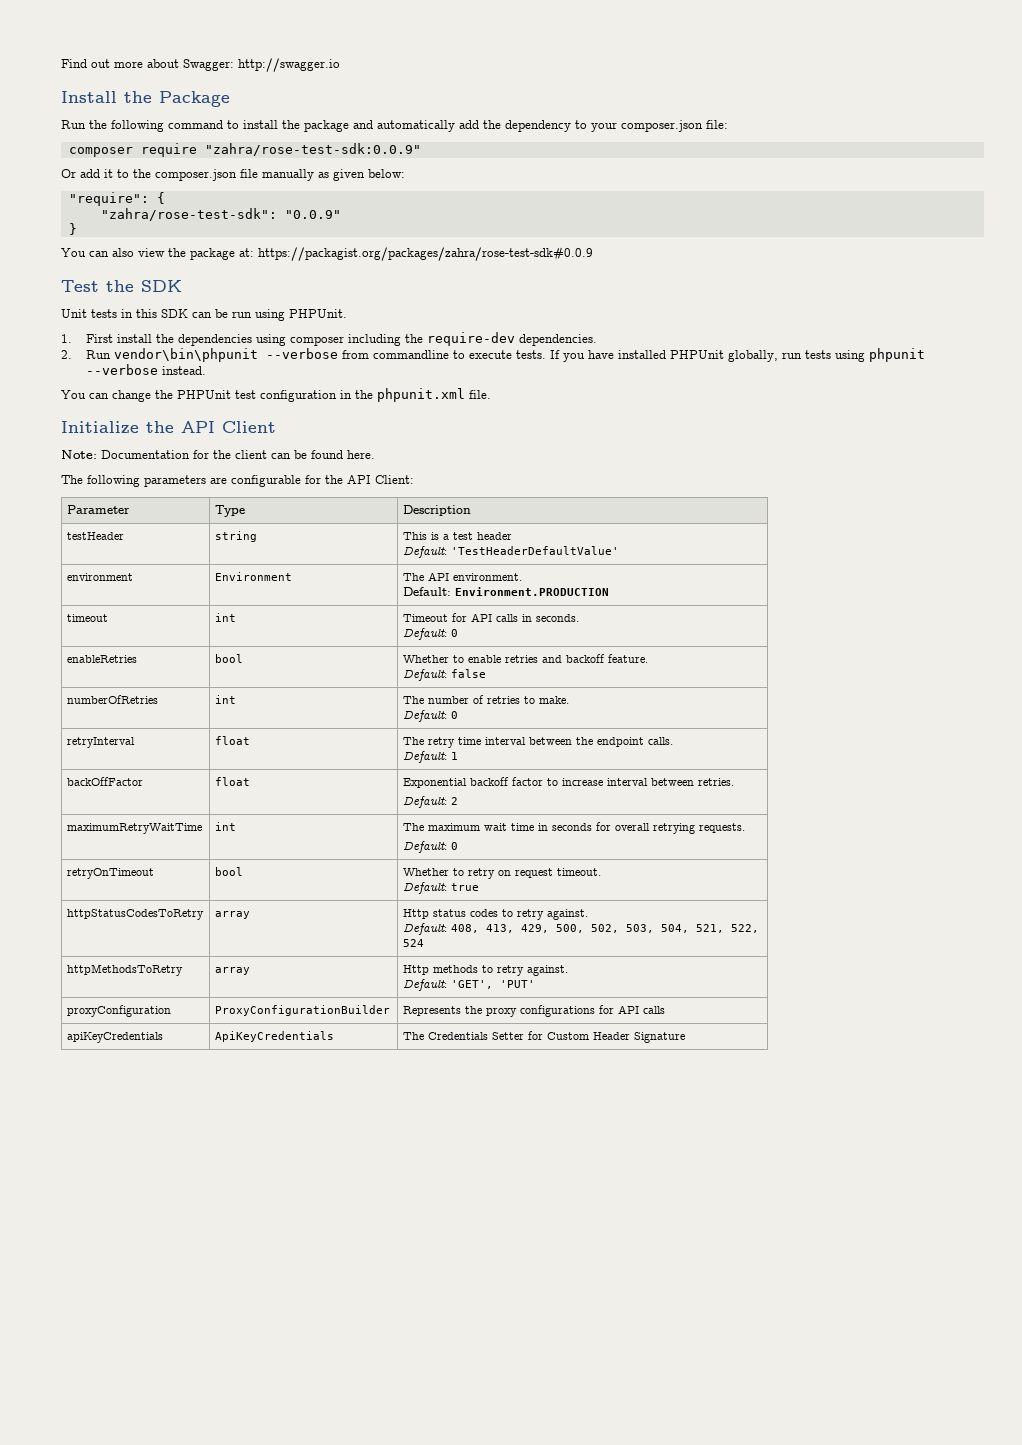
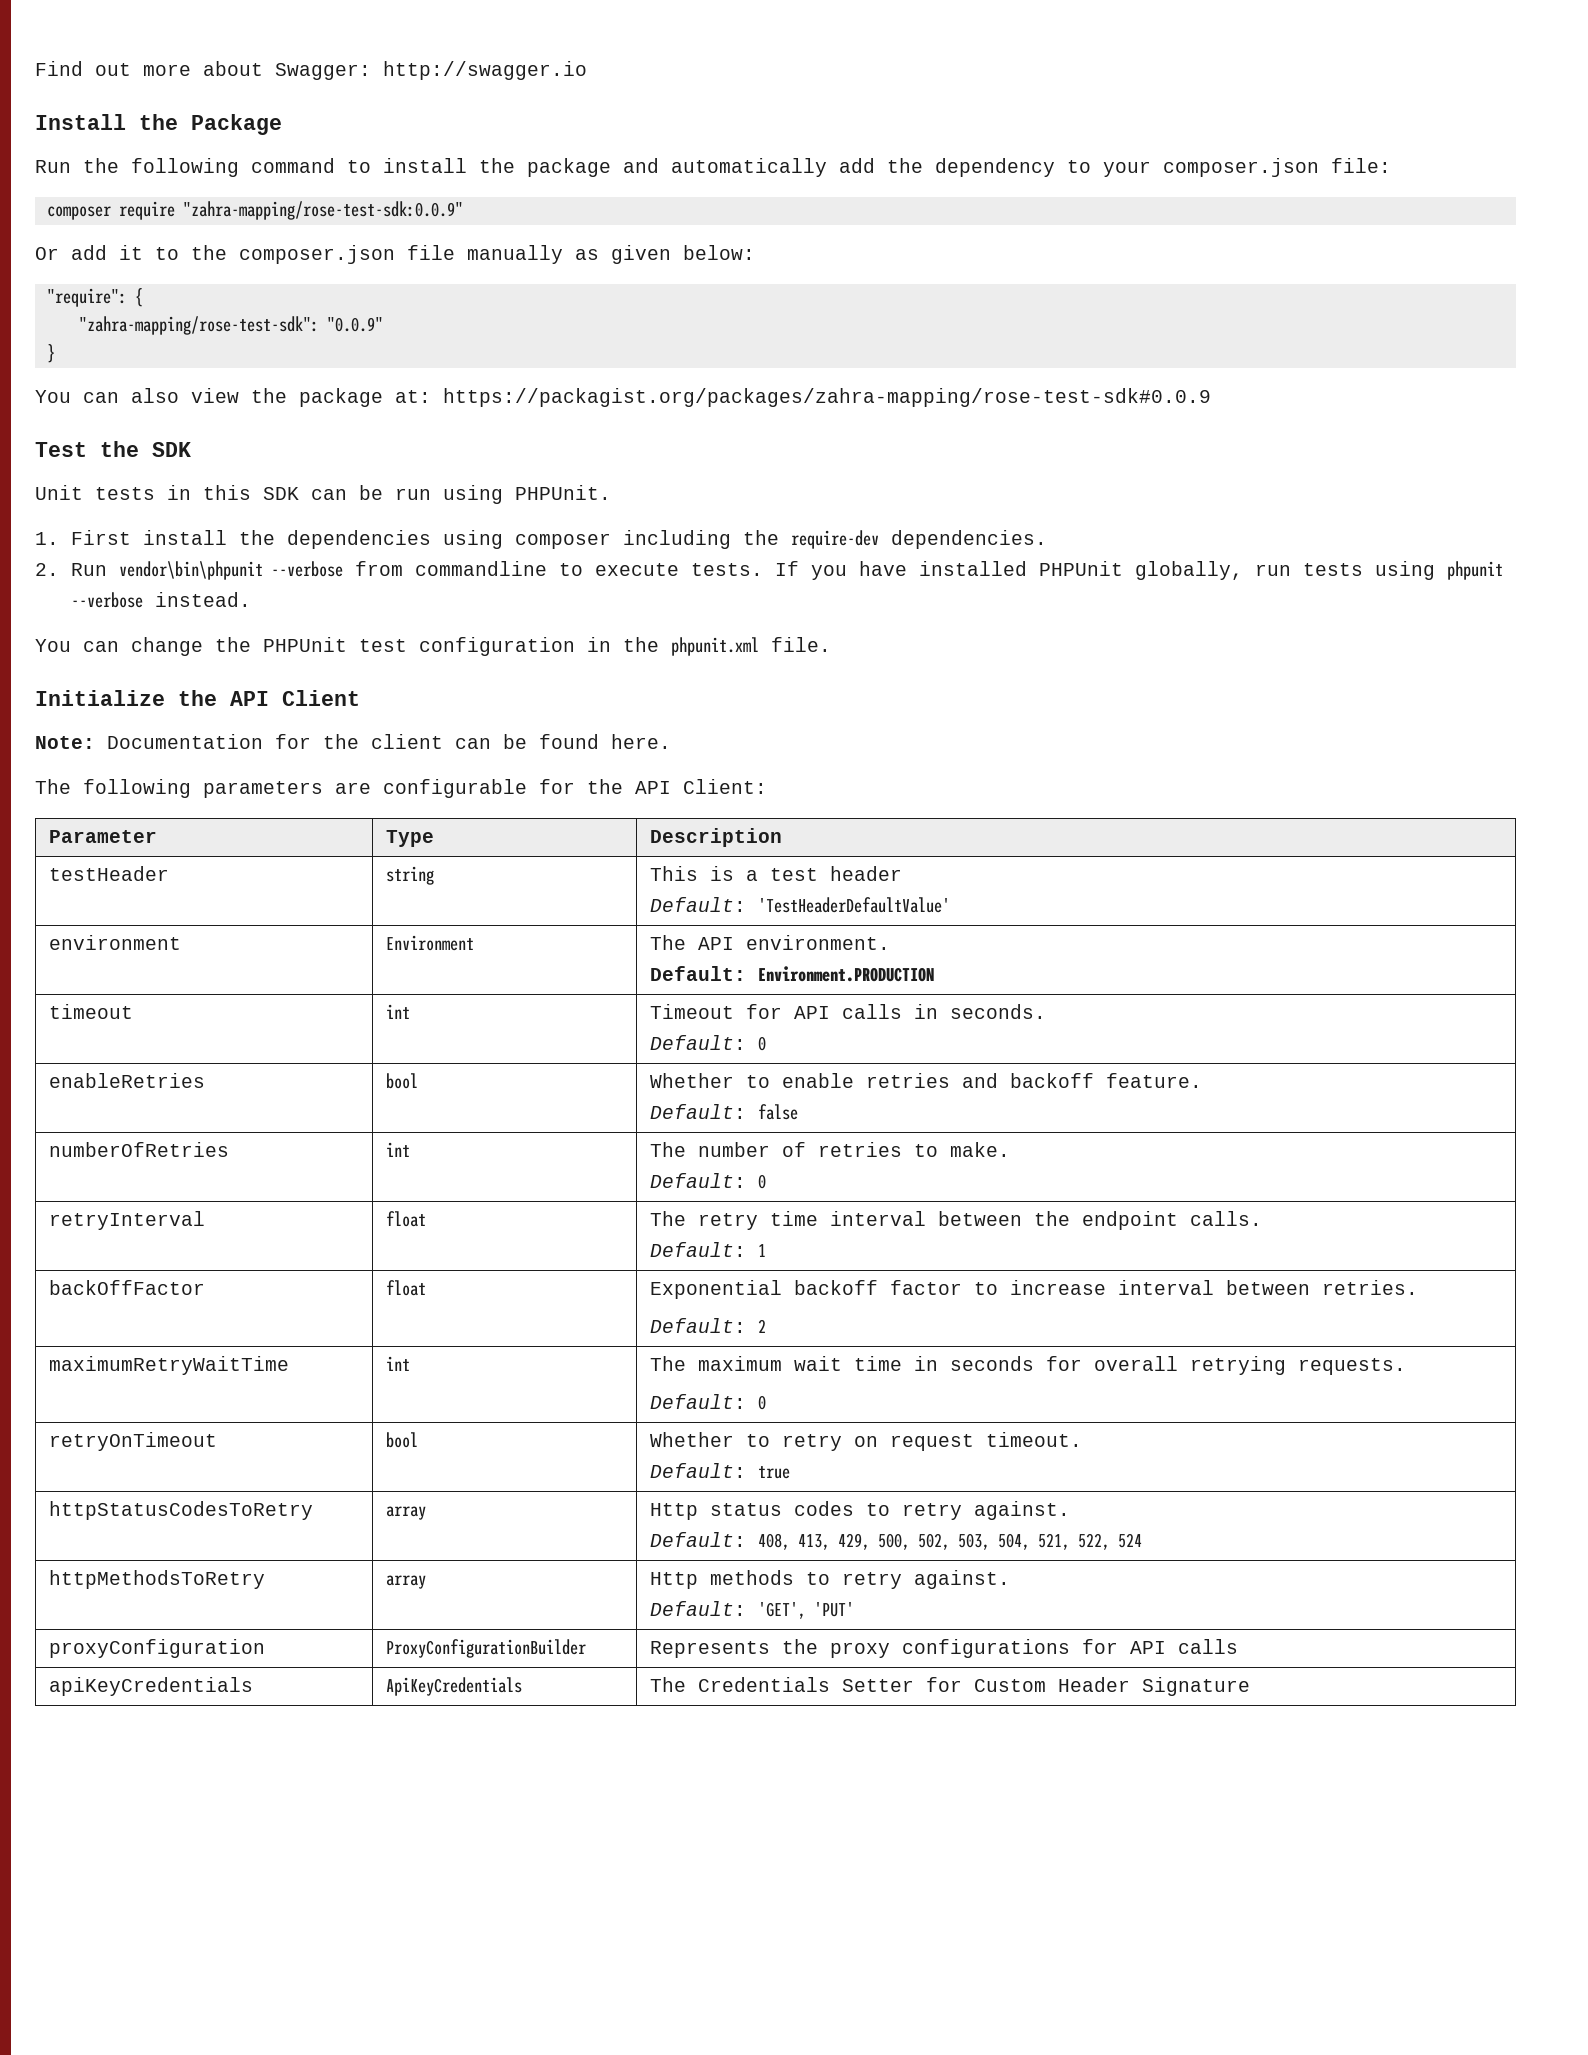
[204,143,421,156] "zahra/rose-test-sdk:0.0.9" -> [182,201,463,220] "zahra-mapping/rose-test-sdk:0.0.9"
[100,208,277,221] "zahra/rose-test-sdk": -> [78,316,319,335] "zahra-mapping/rose-test-sdk":
[258,247,593,261] https://packagist.org/packages/zahra/rose-test-sdk#0.0.9 -> [443,388,1211,407] https://packagist.org/packages/zahra-mapping/rose-test-sdk#0.0.9

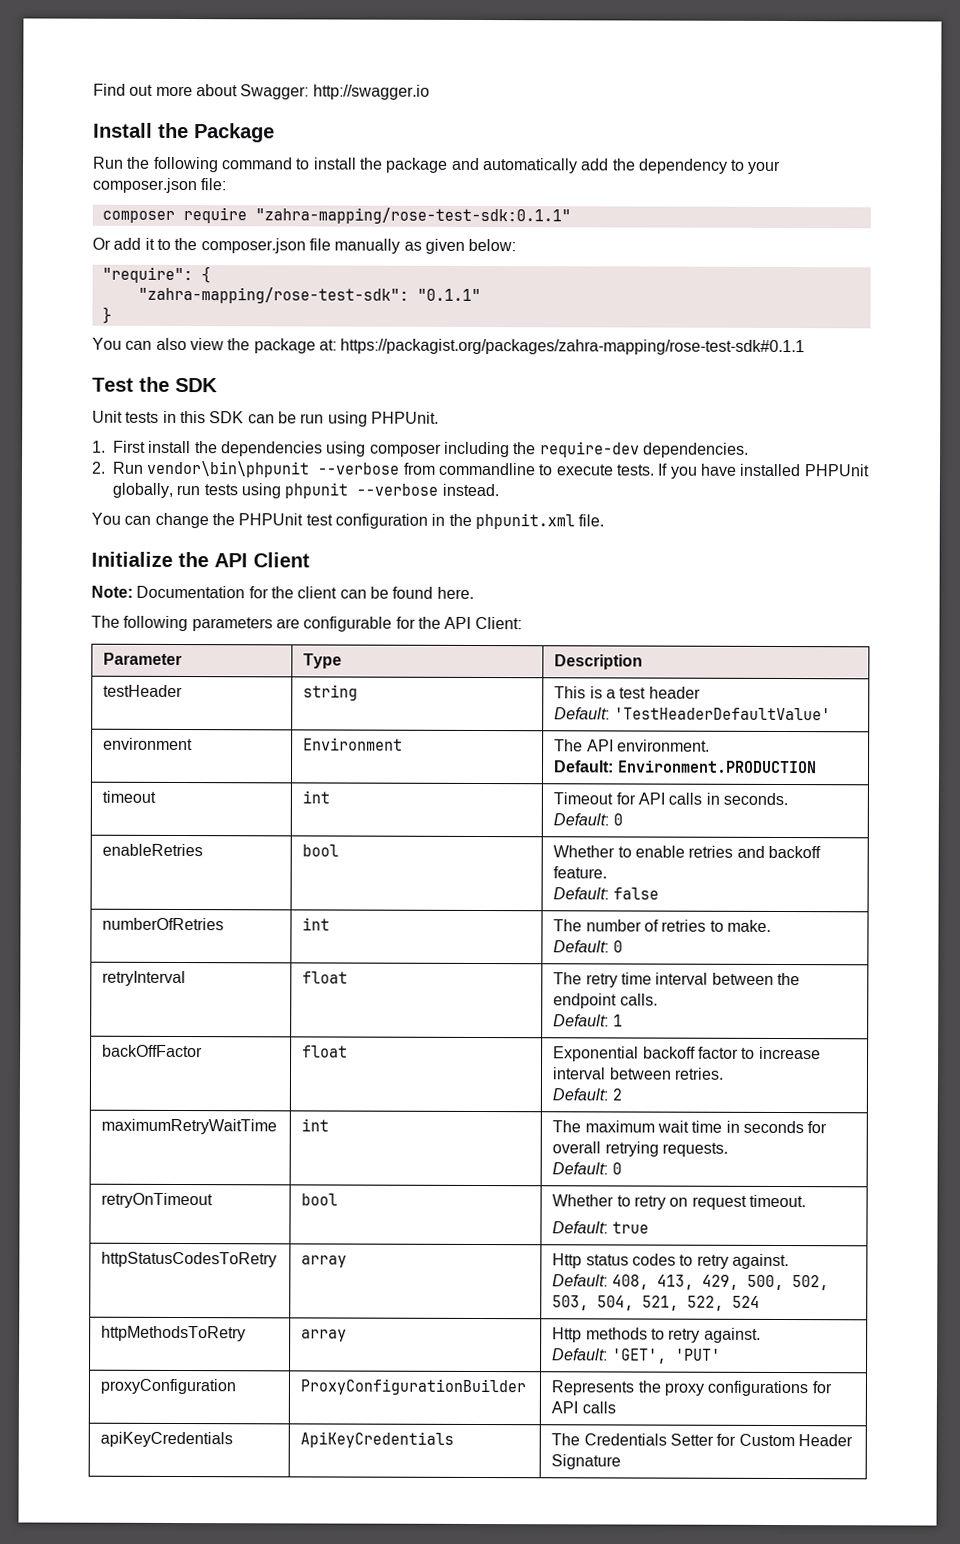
[182,201,463,220] "zahra-mapping/rose-test-sdk:0.0.9" -> [254,207,571,225] "zahra-mapping/rose-test-sdk:0.1.1"
[326,317,383,332] "0.0.9" -> [416,288,481,301] "0.1.1"
[443,388,1211,407] https://packagist.org/packages/zahra-mapping/rose-test-sdk#0.0.9 -> [340,338,806,356] https://packagist.org/packages/zahra-mapping/rose-test-sdk#0.1.1

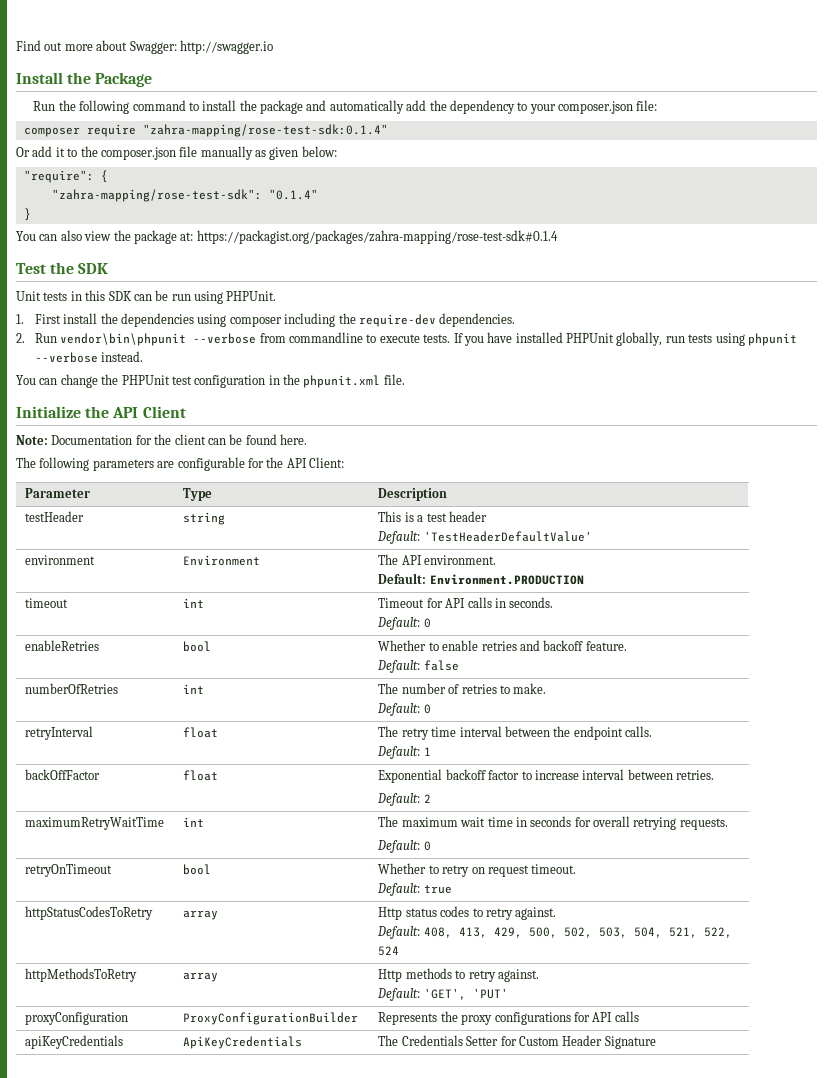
[254,207,571,225] "zahra-mapping/rose-test-sdk:0.1.1" -> [142,124,388,137] "zahra-mapping/rose-test-sdk:0.1.4"
[416,288,481,301] "0.1.1" -> [268,189,318,200] "0.1.4"
[340,338,806,356] https://packagist.org/packages/zahra-mapping/rose-test-sdk#0.1.1 -> [196,230,558,244] https://packagist.org/packages/zahra-mapping/rose-test-sdk#0.1.4

